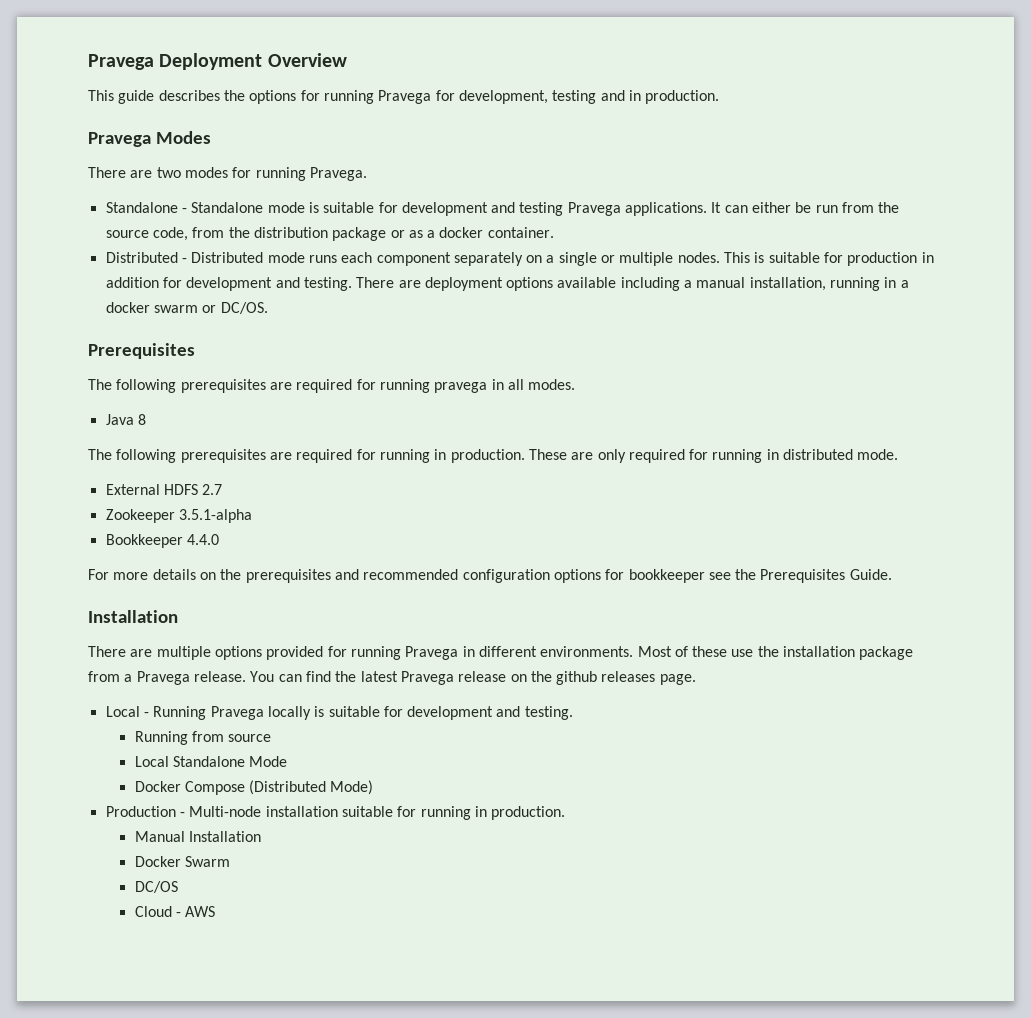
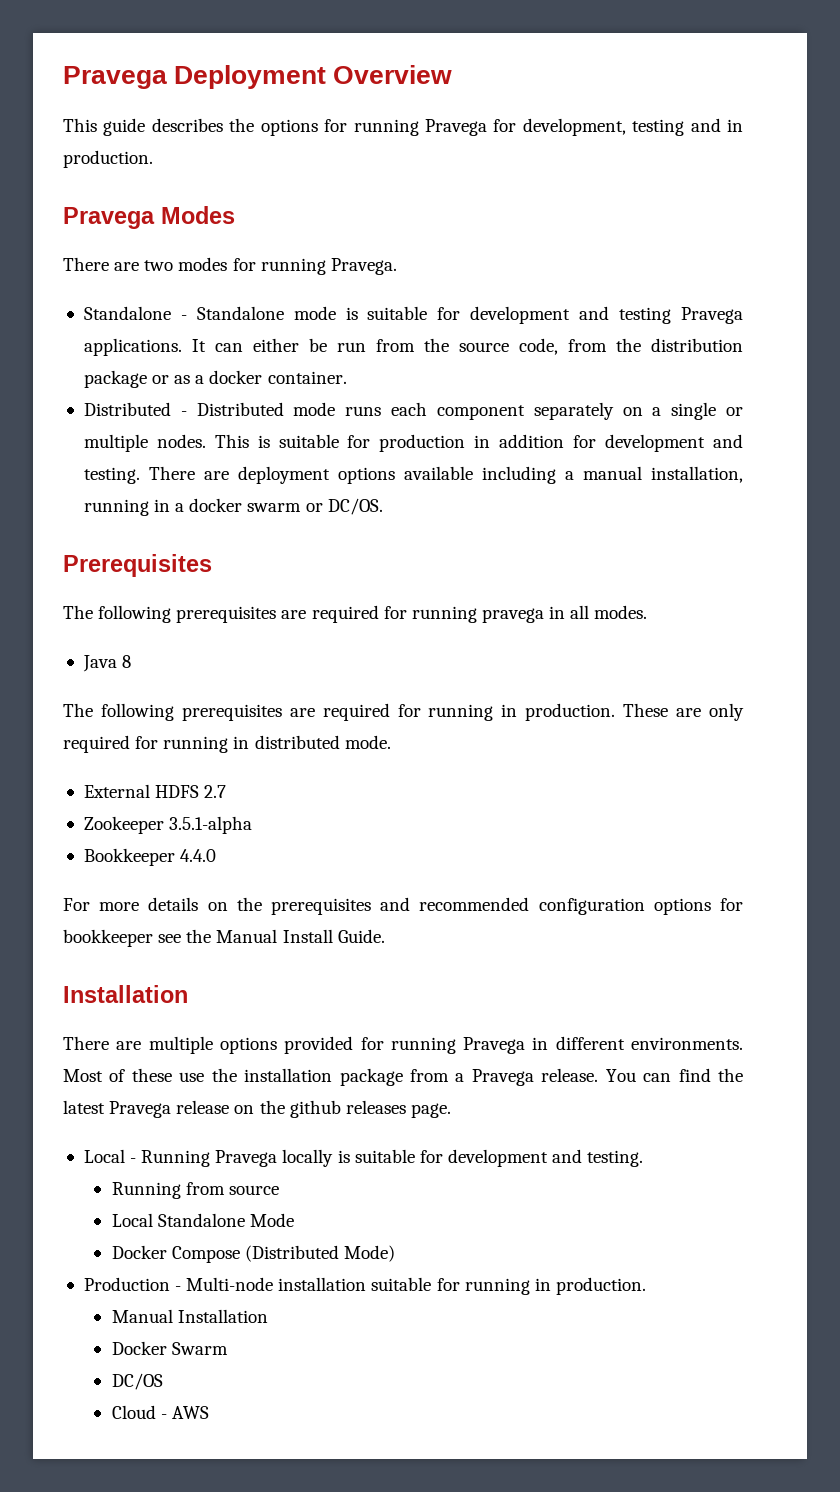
[760,569,846,583] Prerequisites -> [216,929,333,943] Manual Install

